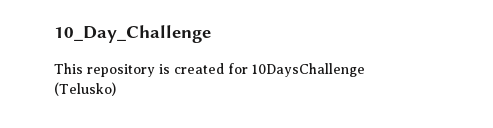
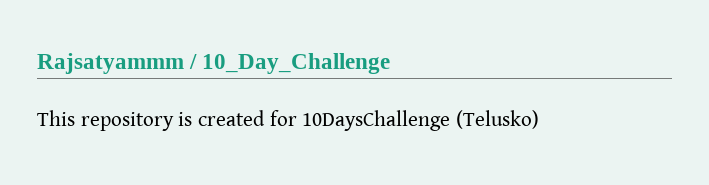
(54, 34) none -> [37,53,198,74] Rajsatyammm /

